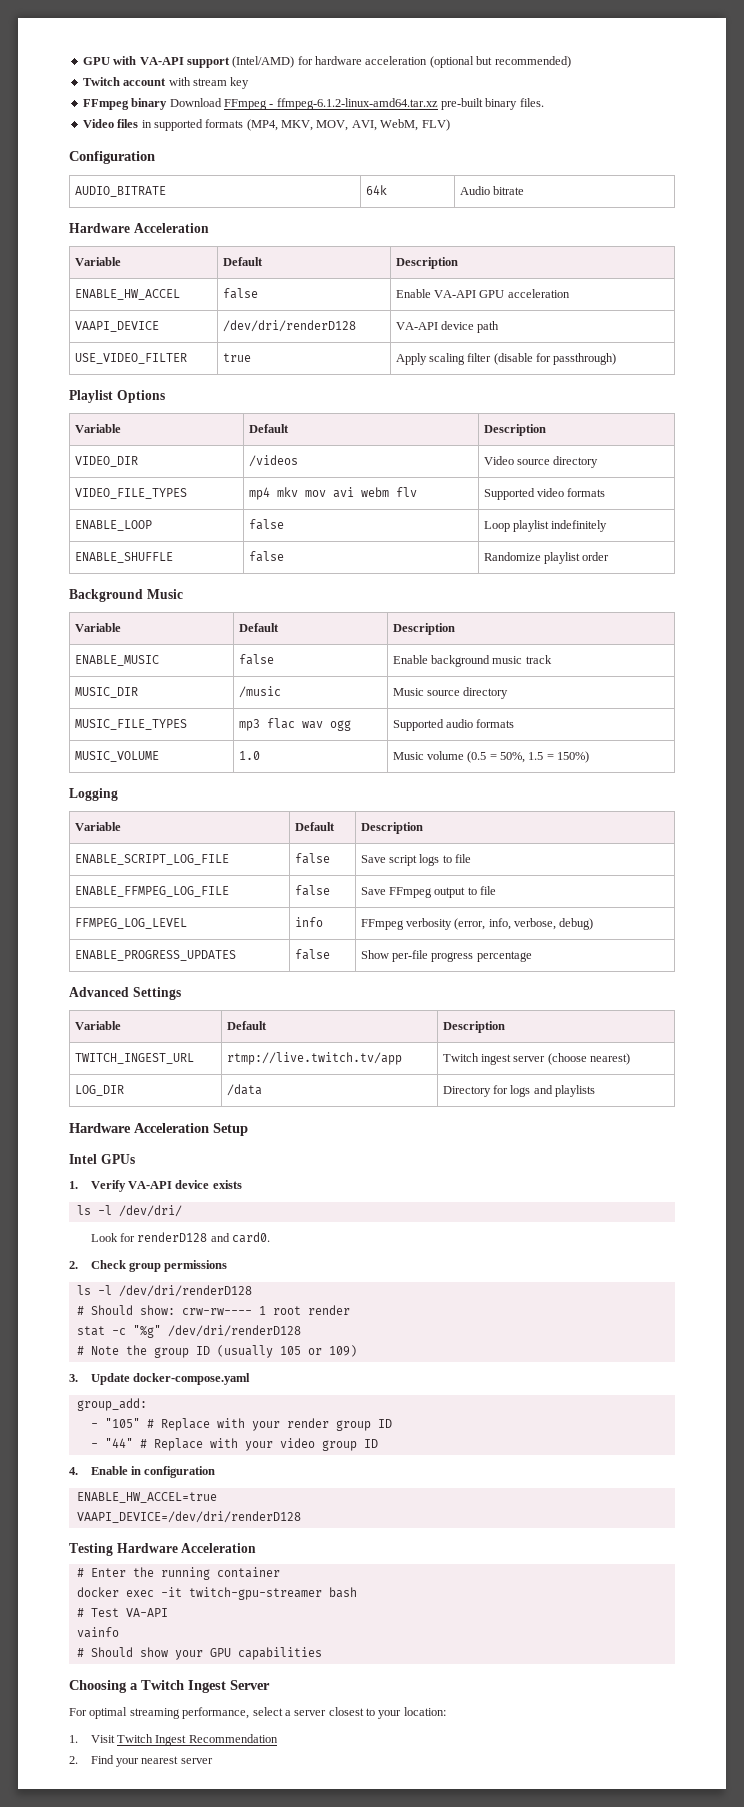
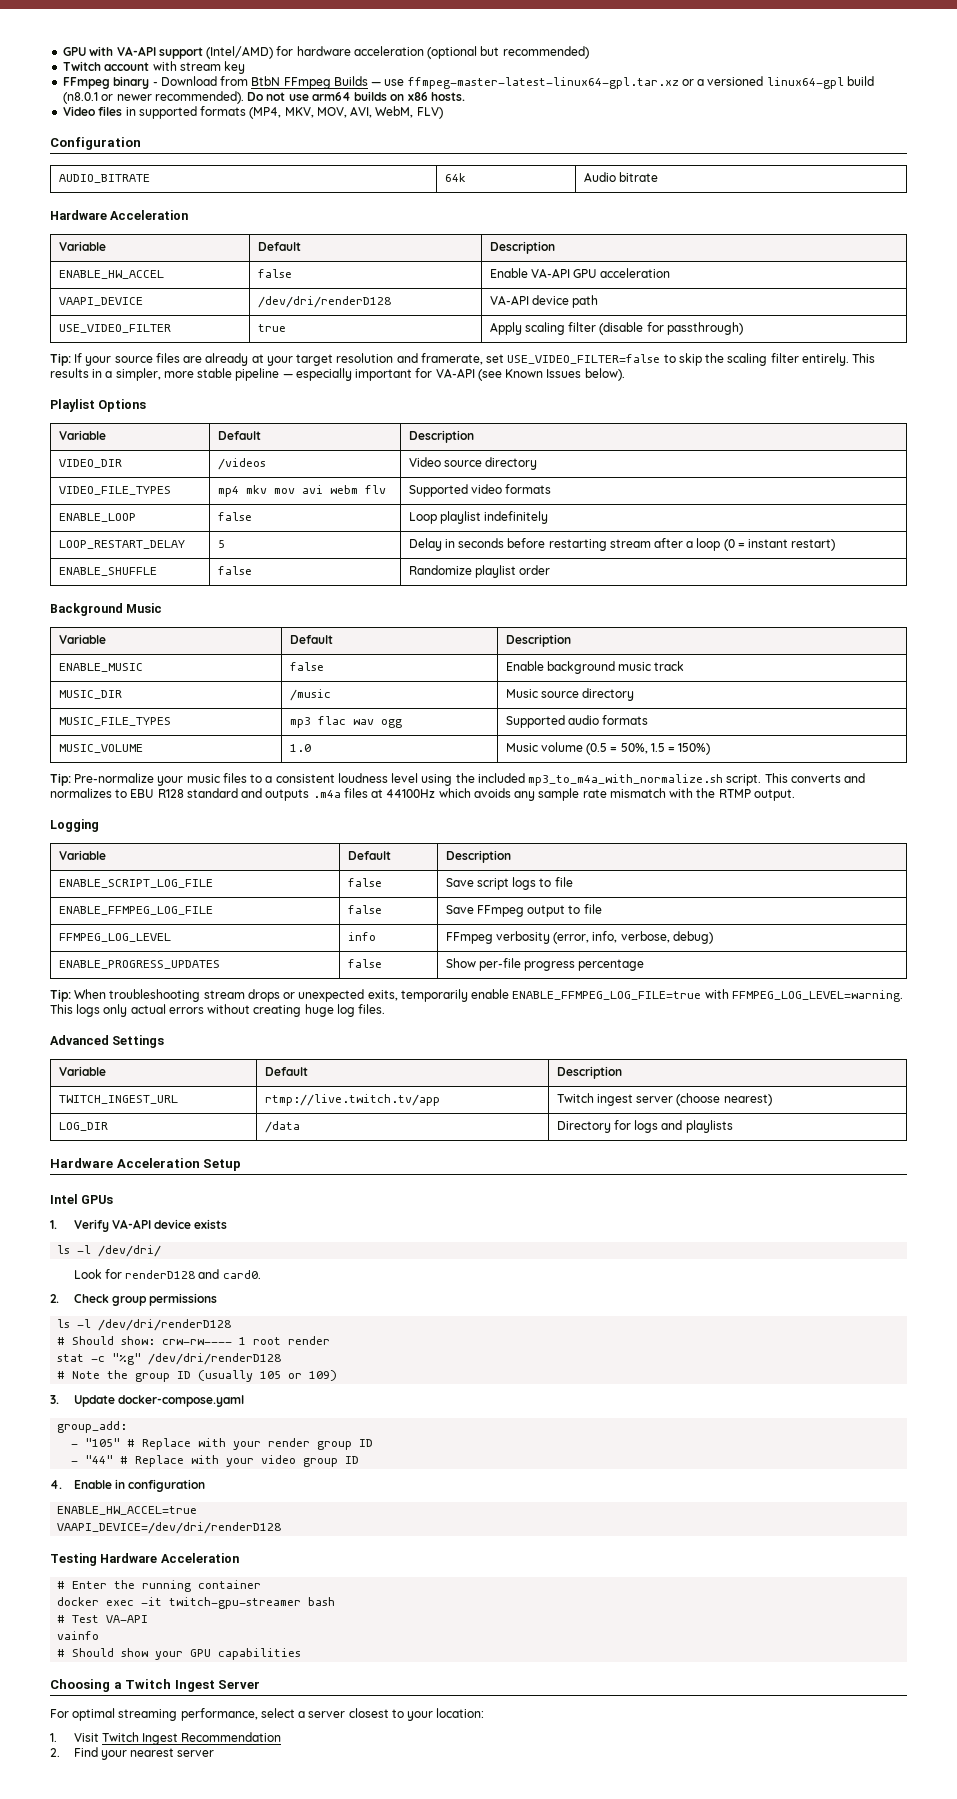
[169,98,544,110] Download FFmpeg - ffmpeg-6.1.2-linux-amd64.tar.xz pre-built binary files. -> [152,76,874,89] [63,91,465,104] - Download from BtbN FFmpeg Builds — use ffmpeg-master-latest-linux64-gpl.tar.xz or a versioned linux64-gpl build (n8.0.1 or newer recommended). Do not use arm64 builds on x86 hosts.
(617, 359) none -> [50,353,876,366] [50,368,625,381] // Tip: If your source files are already at your target resolution and framerate, set USE_VIDEO_FILTER=false to skip the scaling filter entirely. This results in a simpler, more stable pipeline — especially important for VA-API (see Known Issues below).
(608, 526) none -> [58,540,185,549] [217,540,225,548] [408,538,836,551] // LOOP_RESTART_DELAY | 5 | Delay in seconds before restarting stream after a loop (0 = instant restart)
(590, 757) none -> [50,773,866,786] [50,788,795,801] // Tip: Pre-normalize your music files to a consistent loudness level using the included mp3_to_m4a_with_normalize.sh script. This converts and normalizes to EBU R128 standard and outputs .m4a files at 44100Hz which avoids any sample rate mismatch with the RTMP output.
(532, 956) none -> [50,989,903,1002] [50,1004,386,1017] // Tip: When troubleshooting stream drops or unexpected exits, temporarily enable ENABLE_FFMPEG_LOG_FILE=true with FFMPEG_LOG_LEVEL=warning. This logs only actual errors without creating huge log files.

